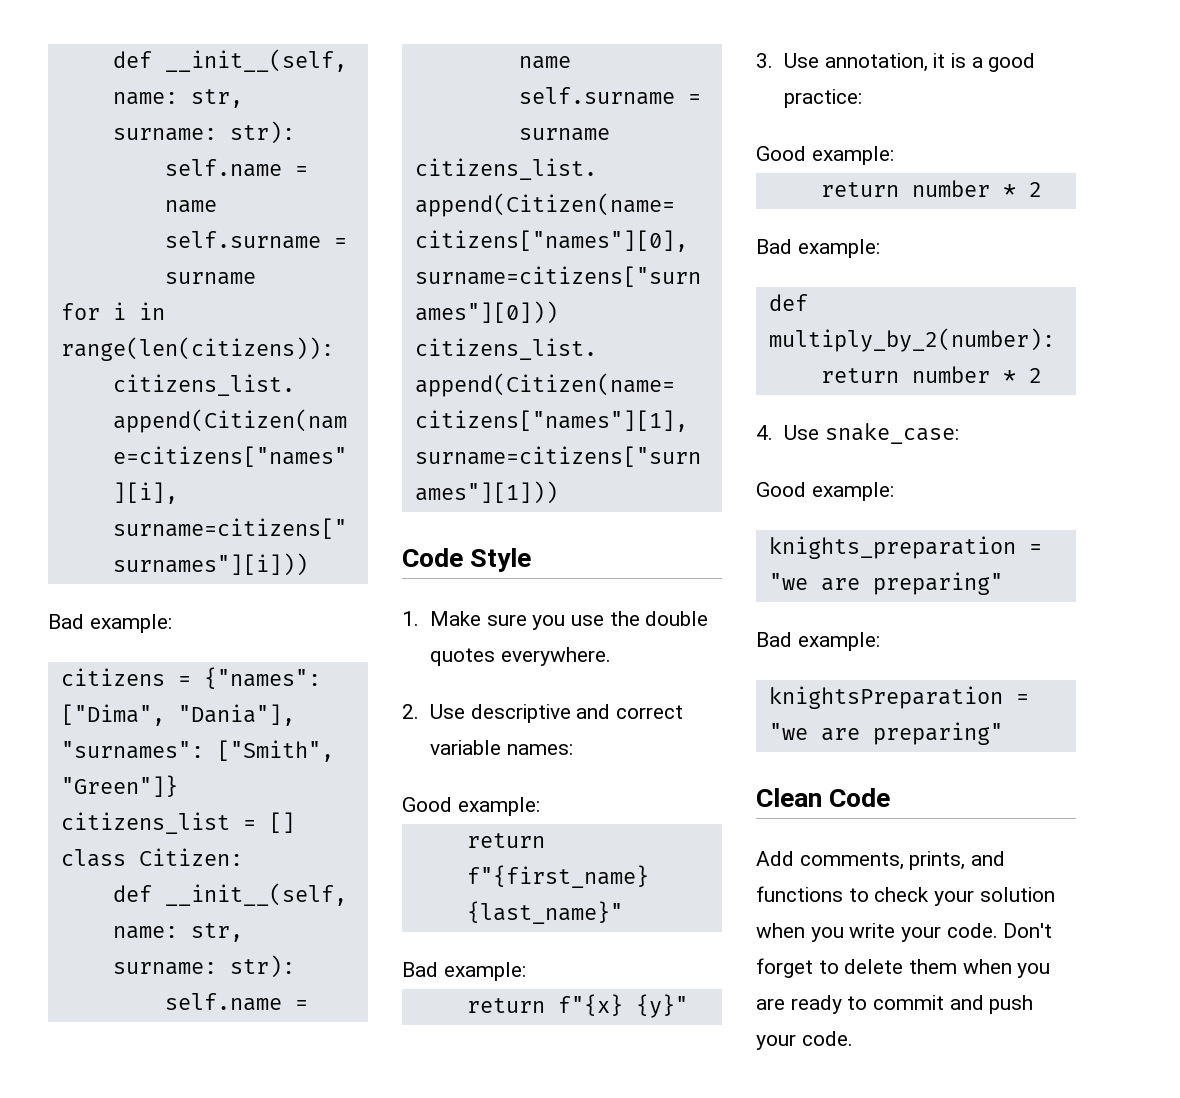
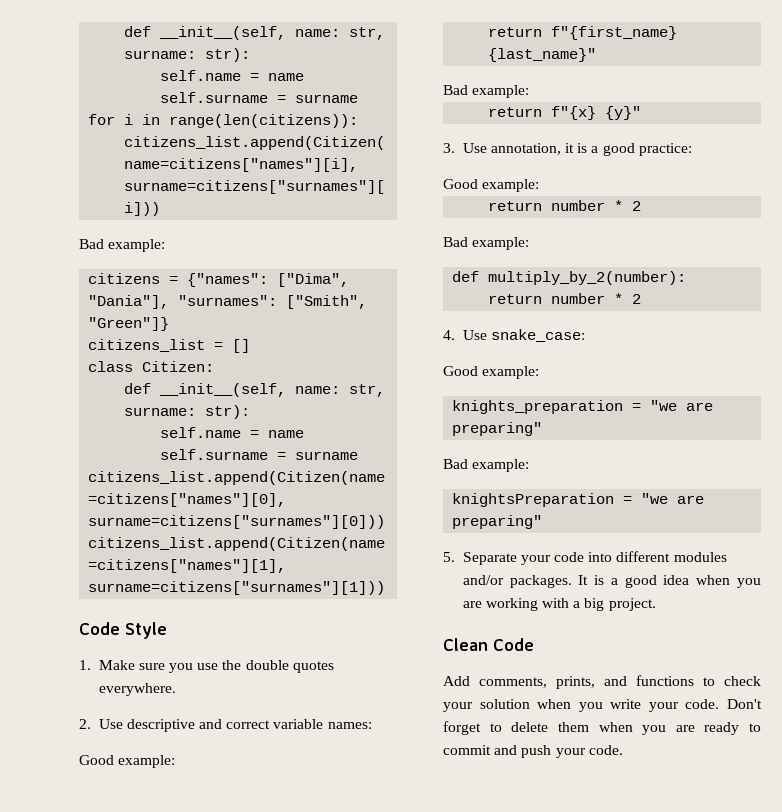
(1003, 733) none -> [443,551,727,565] [462,575,761,588] [462,598,656,611] // 5. Separate your code into different modules and/or packages. It is a good idea when you are working with a big project.

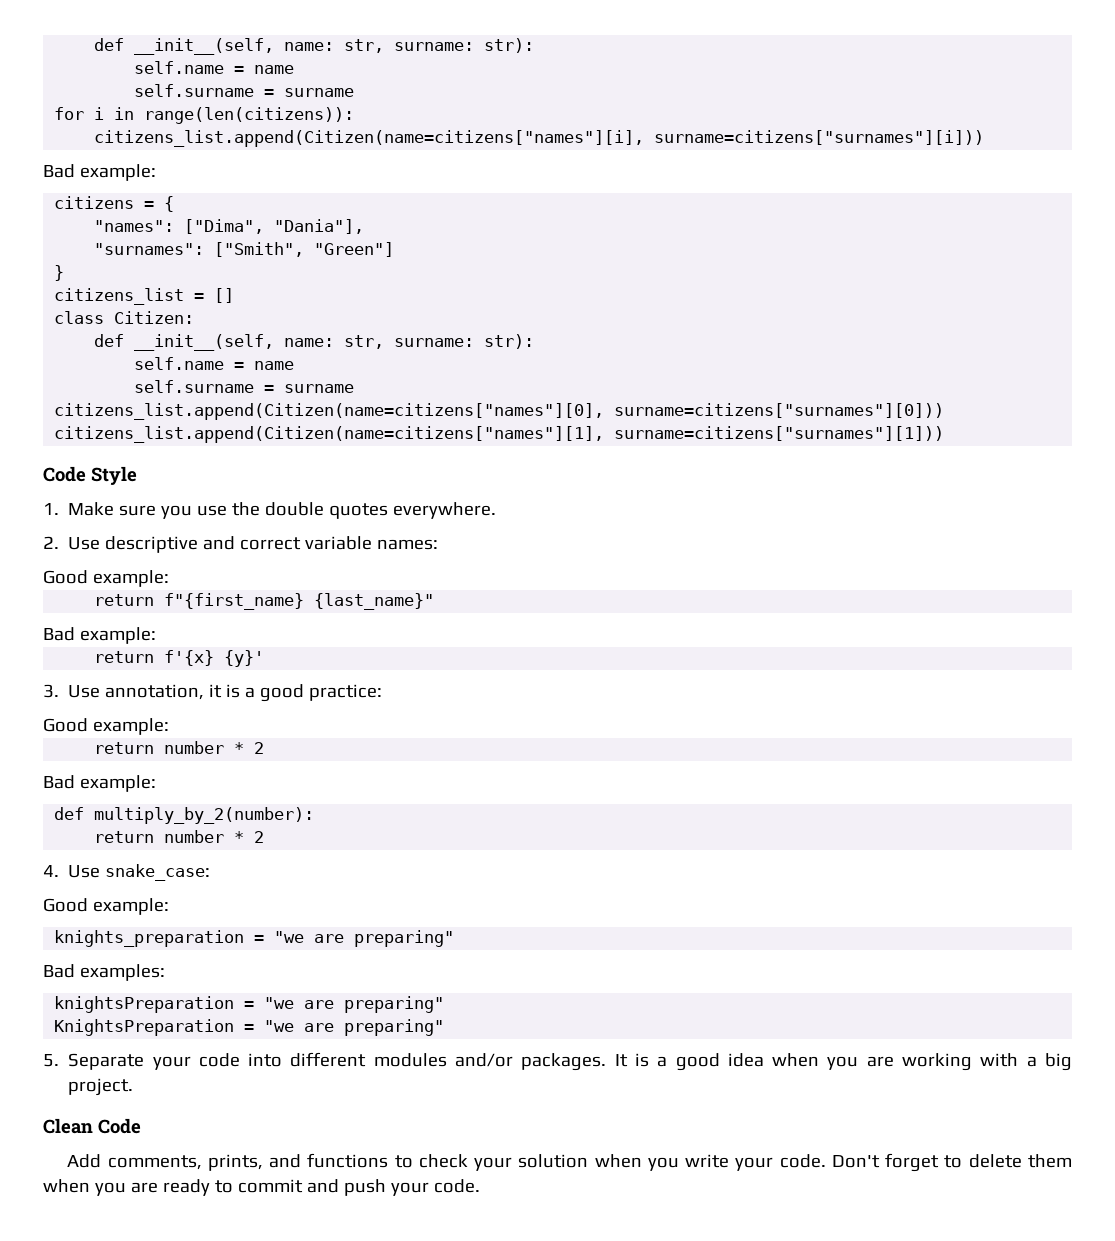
[187,273,269,287] {"names": -> [164,196,175,212] [94,220,175,232] { // "names":
(170, 302) none -> (365, 226) //
[88,317,170,331] "Green"]} -> [314,242,395,257] [54,265,65,281] "Green"] // }
[551,106,642,120] f"{x} {y}" -> [164,650,265,667] f'{x} {y}'
[472,459,530,472] example: -> [79,964,165,981] examples:
(543, 522) none -> [54,1019,445,1036] // KnightsPreparation = "we are preparing"

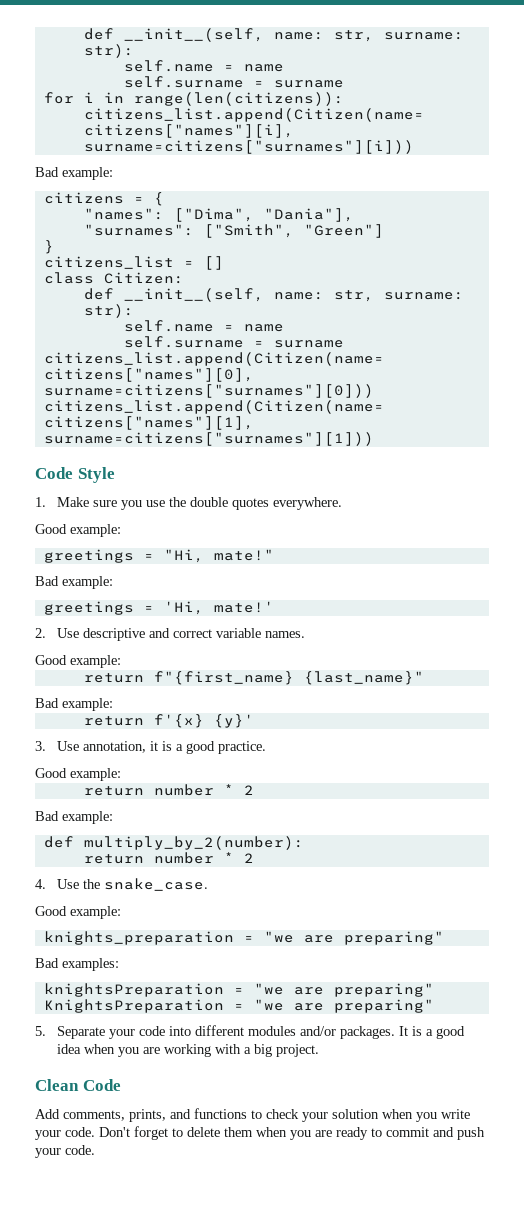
(497, 510) none -> [35,524,121,537] [43,549,274,563] [35,576,113,589] [43,601,274,615] // Good example: // greetings = "Hi, mate!" // Bad example: // greetings = 'Hi, mate!'
[377,539,439,550] names: -> [265,631,306,638] names.
[309,684,383,701] practice: -> [218,741,267,754] practice.
[105,864,211,881] snake_case: -> [83,878,209,891] the snake_case.

